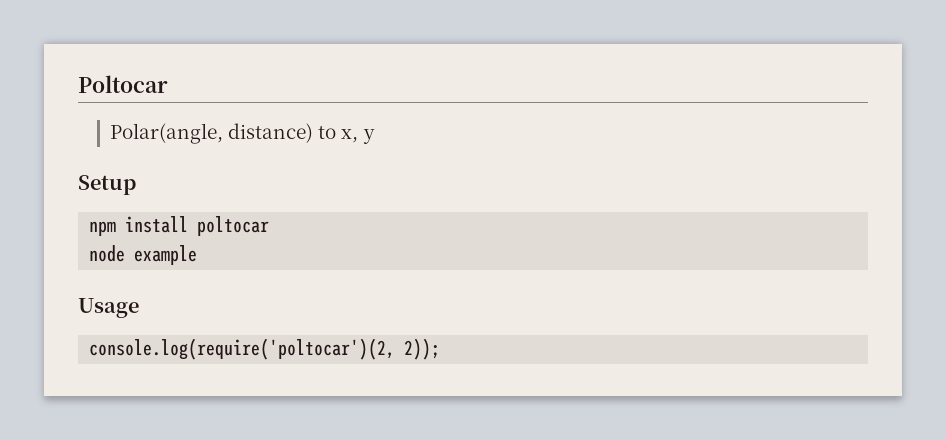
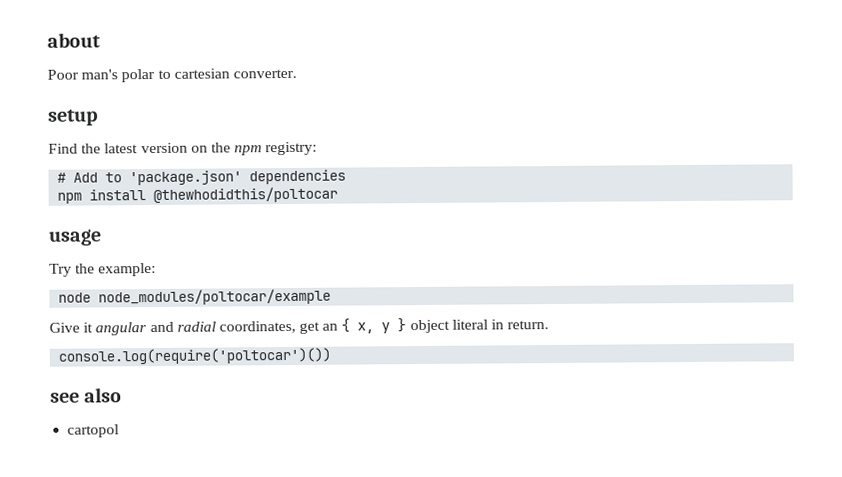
[78,75,168,93] [109,123,375,144] [78,175,136,195] [89,216,270,236] [89,245,198,265] [78,298,139,318] [89,338,441,360] Poltocar // Polar(angle, distance) to x, y // Setup // npm install poltocar // node example // Usage // console.log(require('poltocar')(2, 2)); -> [47,32,101,48] [47,68,297,83] [48,109,98,126] [48,141,318,156] [57,169,347,186] [57,186,339,204] [48,229,102,246] [49,262,157,277] [58,288,332,306] [49,318,550,336] [58,347,332,365] [50,387,123,403] [67,424,120,438] about // Poor man's polar to cartesian converter. // setup // Find the latest version on the npm registry: // # Add to 'package.json' dependencies // npm install @thewhodidthis/poltocar // usage // Try the example: // node node_modules/poltocar/example // Give it angular and radial coordinates, get an { x, y } object literal in return. // console.log(require('poltocar')()) // see also // cartopol

